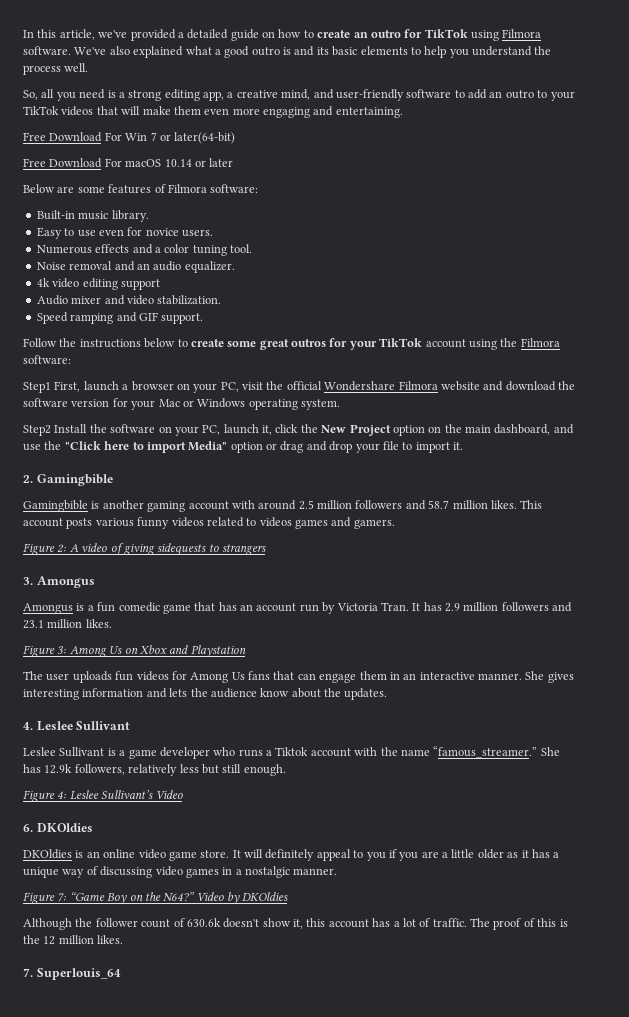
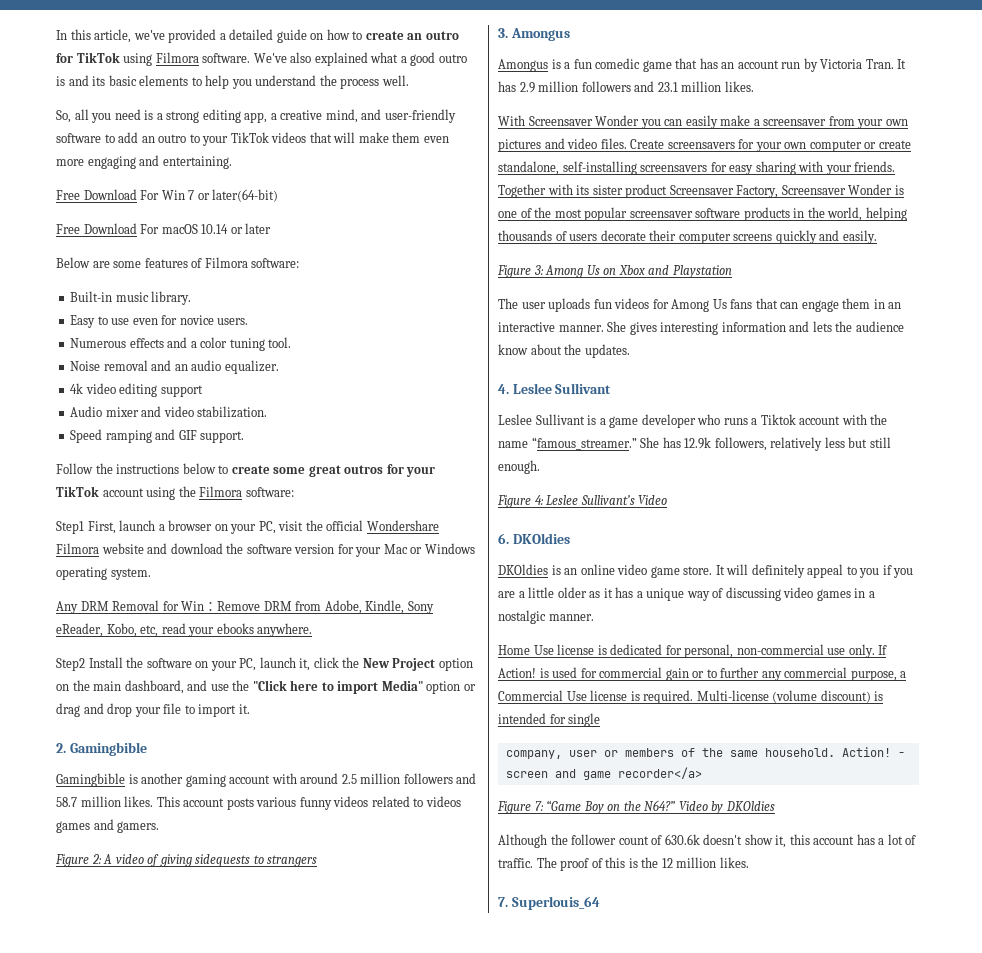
(340, 404) none -> [56,600,434,614] [56,623,313,637] // Any DRM Removal for Win：Remove DRM from Adobe, Kindle, Sony eReader, Kobo, etc, read your ebooks anywhere.
(112, 623) none -> [498,115,908,129] [498,138,911,152] [498,161,896,175] [498,184,904,198] [498,207,907,221] [498,230,877,244] // With Screensaver Wonder you can easily make a screensaver from your own pictures and video files. Create screensavers for your own computer or create standalone, self-installing screensavers for easy sharing with your friends. Together with its sister product Screensaver Factory, Screensaver Wonder is one of the most popular screensaver software products in the world, helping thousands of users decorate their computer screens quickly and easily.
(338, 871) none -> [498,644,888,658] [498,667,907,681] [498,690,884,704] [498,713,601,727] [505,747,905,759] [505,767,702,780] // Home Use license is dedicated for personal, non-commercial use only. If Action! is used for commercial gain or to further any commercial purpose, a Commercial Use license is required. Multi-license (volume discount) is intended for single // company, user or members of the same household. Action! - screen and game recorder</a>

